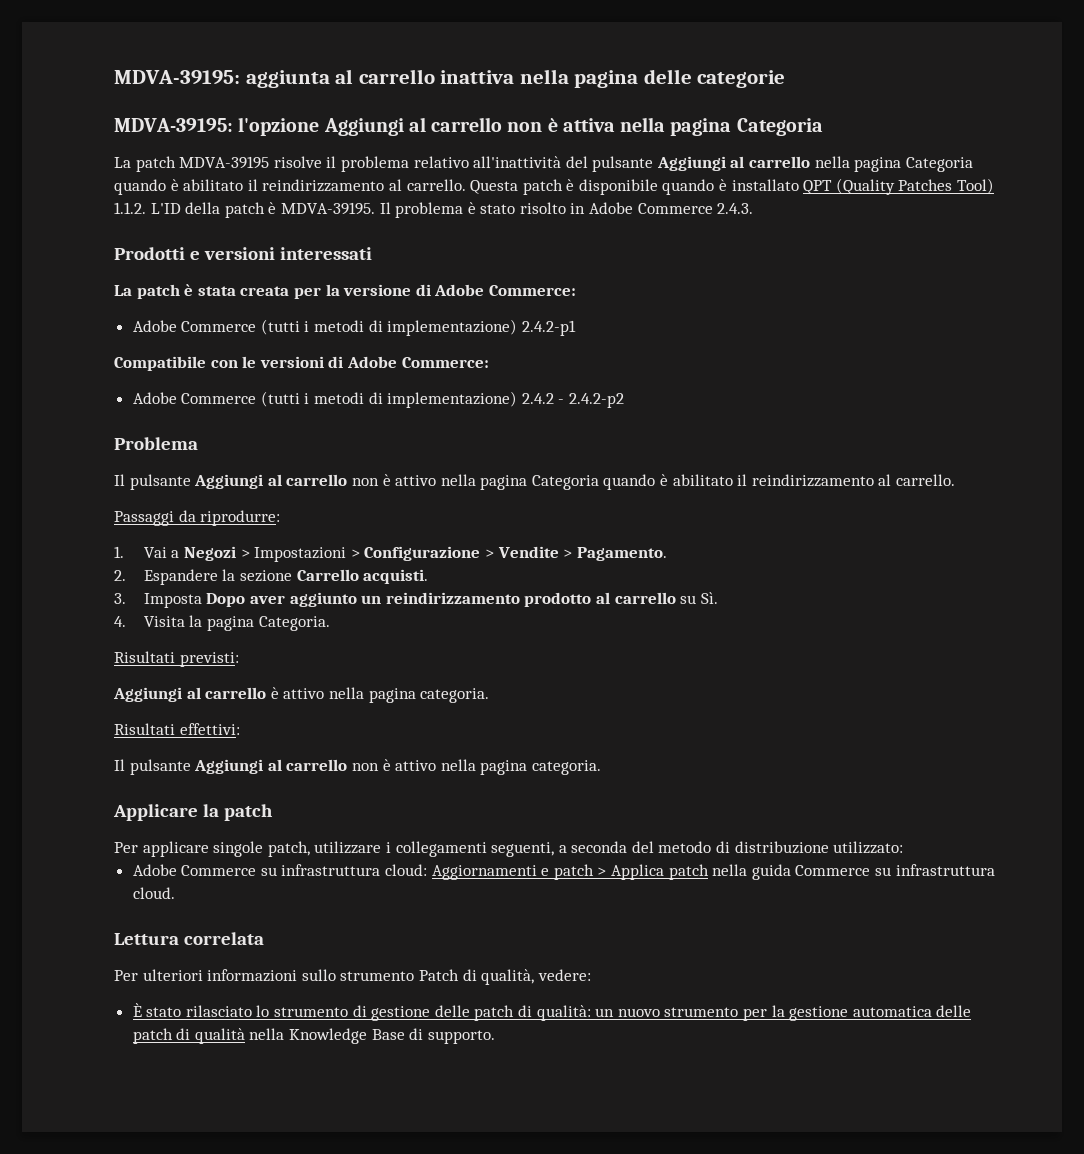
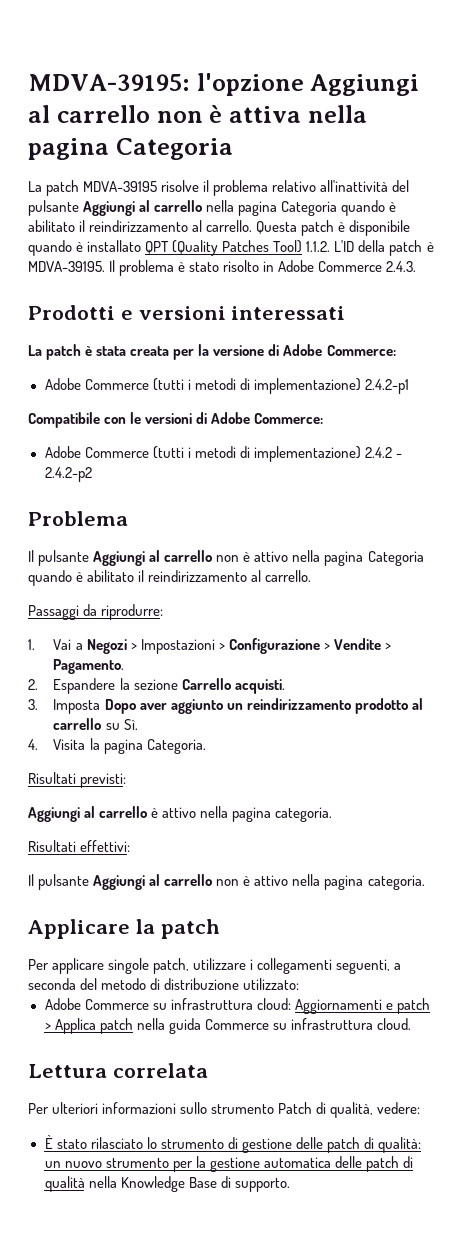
[114,69,786,88] [114,118,233,132] MDVA-39195: aggiunta al carrello inattiva nella pagina delle categorie // MDVA-39195: -> [28,74,190,91] MDVA-39195:

